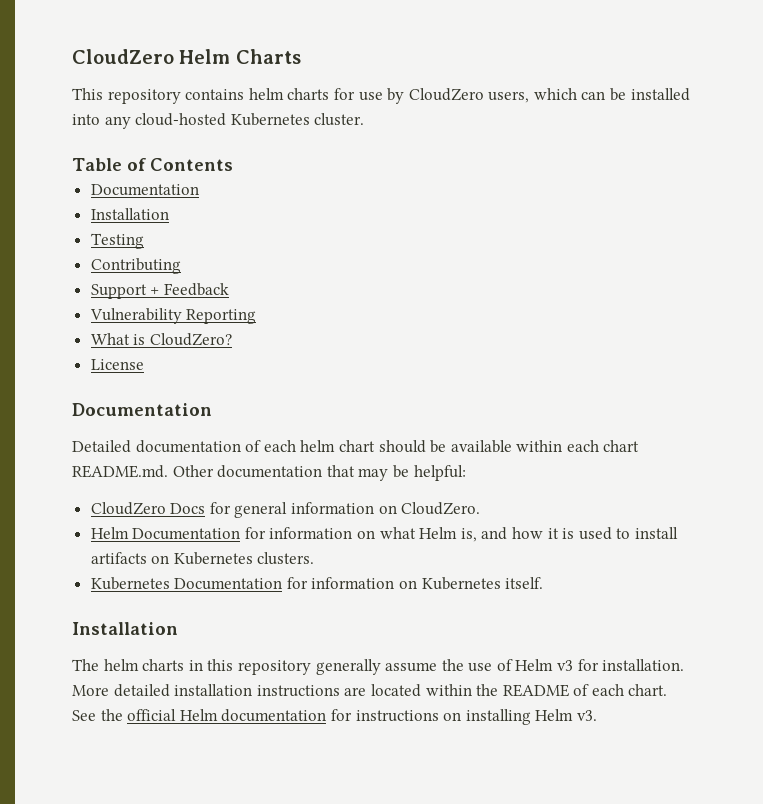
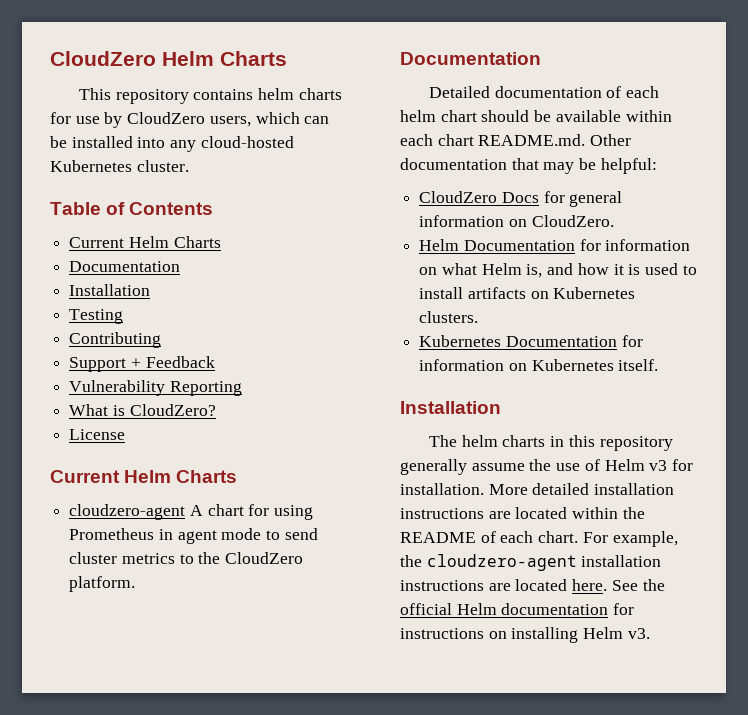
(233, 164) none -> [69,236,221,248] // Current Helm Charts
(144, 364) none -> [50,470,238,483] [69,504,314,520] [69,528,318,544] [69,552,304,564] [69,576,136,592] // Current Helm Charts // cloudzero-agent A chart for using Prometheus in agent mode to send cluster metrics to the CloudZero platform.
(668, 690) none -> [582,531,678,547] [400,554,662,571] [400,579,608,591] For example, the cloudzero-agent installation instructions are located here.

